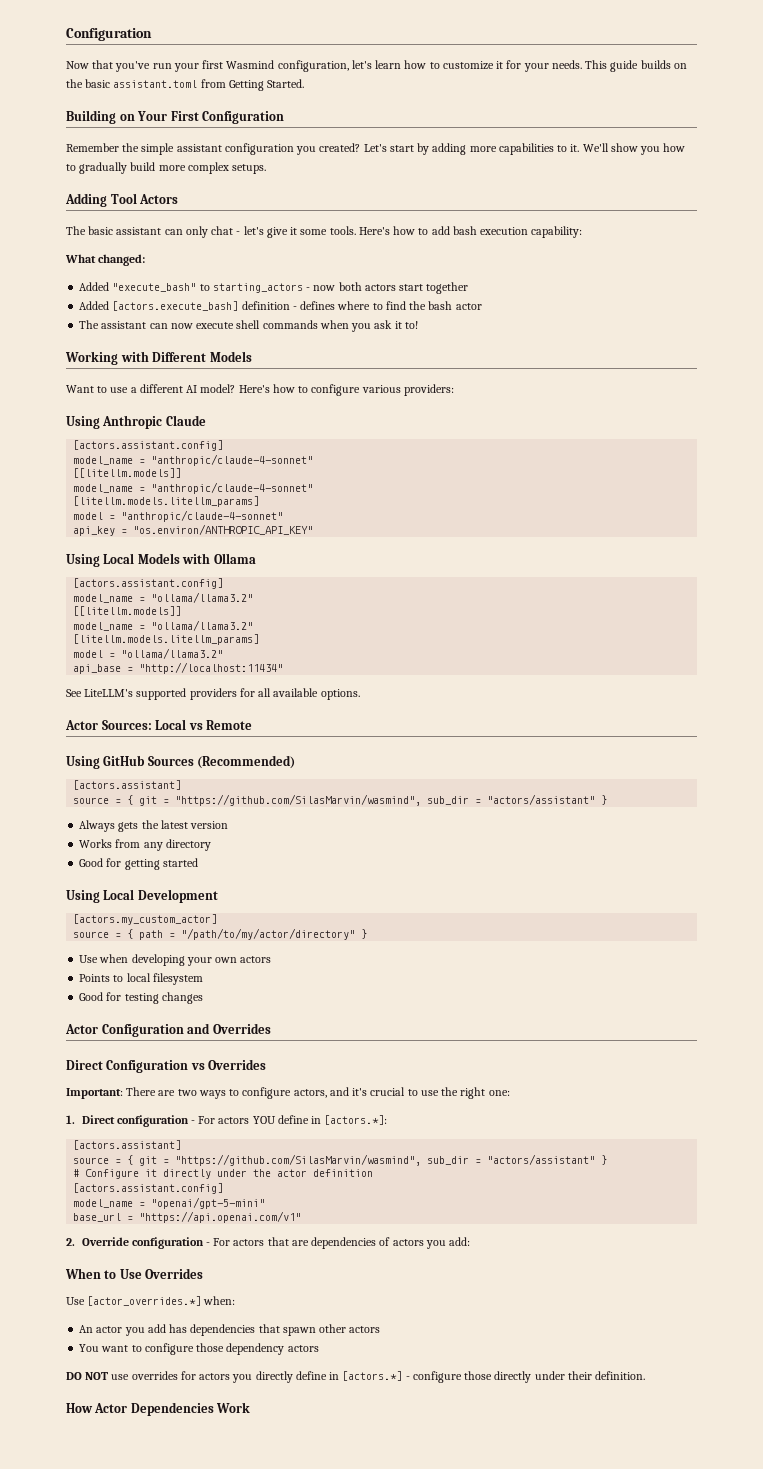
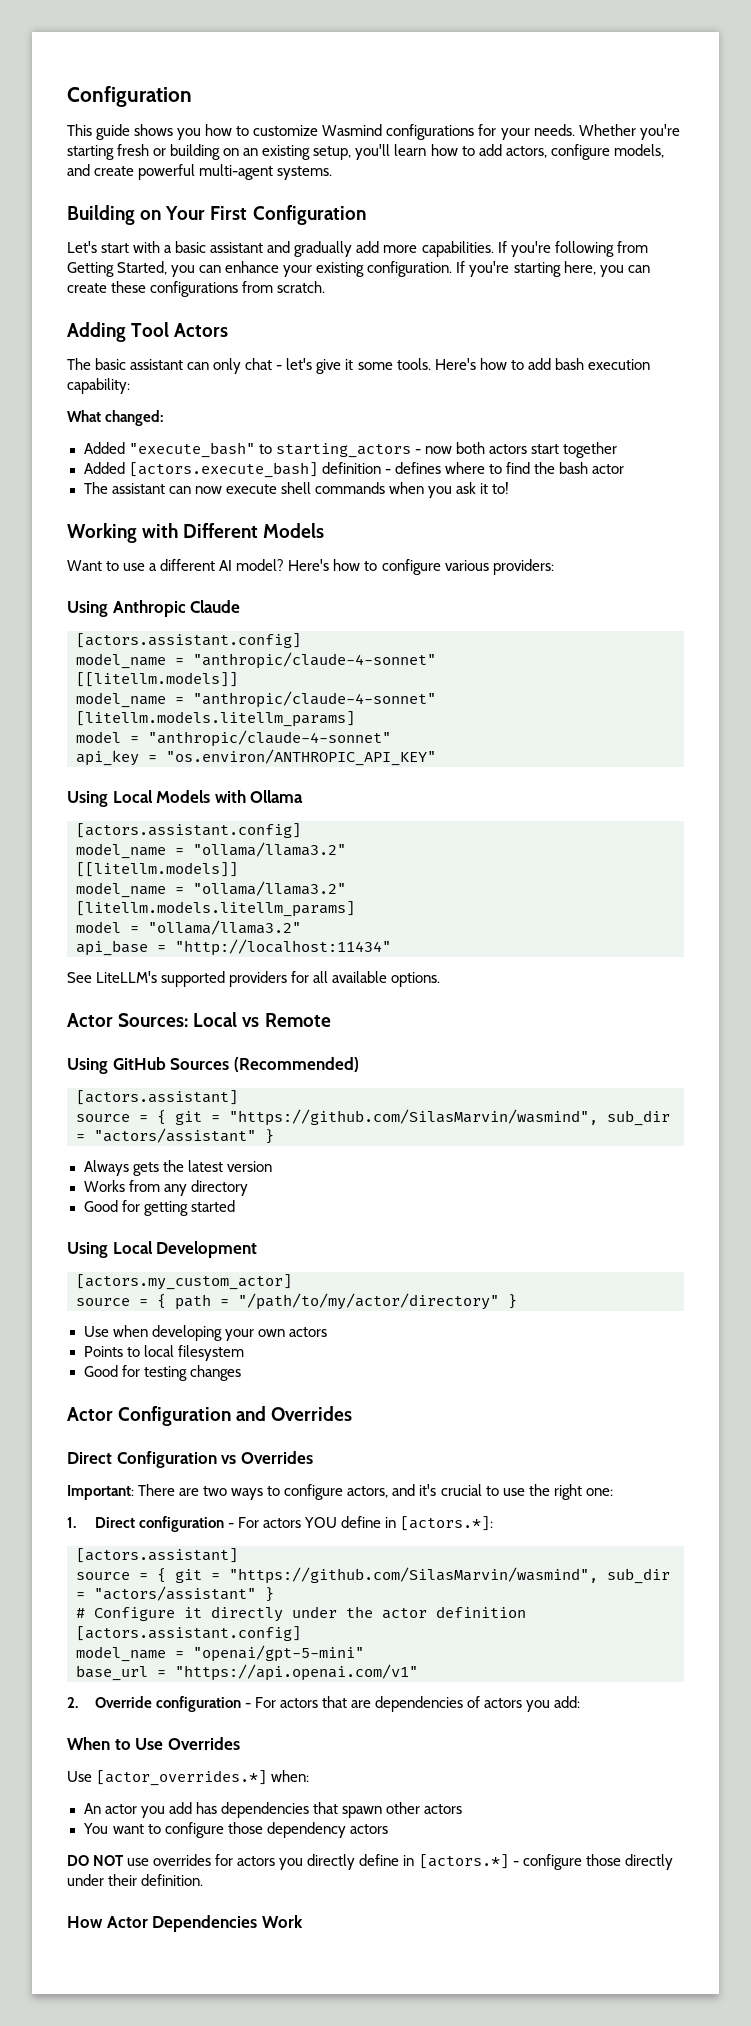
[66,28,152,41] [66,60,687,72] [66,79,305,91] Configuration // Now that you've run your first Wasmind configuration, let's learn how to customize it for your needs. This guide builds on the basic assistant.toml from Getting Started. -> [67,86,192,107] [67,124,680,140] [67,144,664,160] [67,164,333,180] Configuration // This guide shows you how to customize Wasmind configurations for your needs. Whether you're starting fresh or building on an existing setup, you'll learn how to add actors, configure models, and create powerful multi-agent systems.
[66,143,686,155] [66,162,267,174] Remember the simple assistant configuration you created? Let's start by adding more capabilities to it. We'll show you how to gradually build more complex setups. -> [67,241,648,257] [67,261,650,277] [67,281,326,297] Let's start with a basic assistant and gradually add more capabilities. If you're following from Getting Started, you can enhance your existing configuration. If you're starting here, you can create these configurations from scratch.

